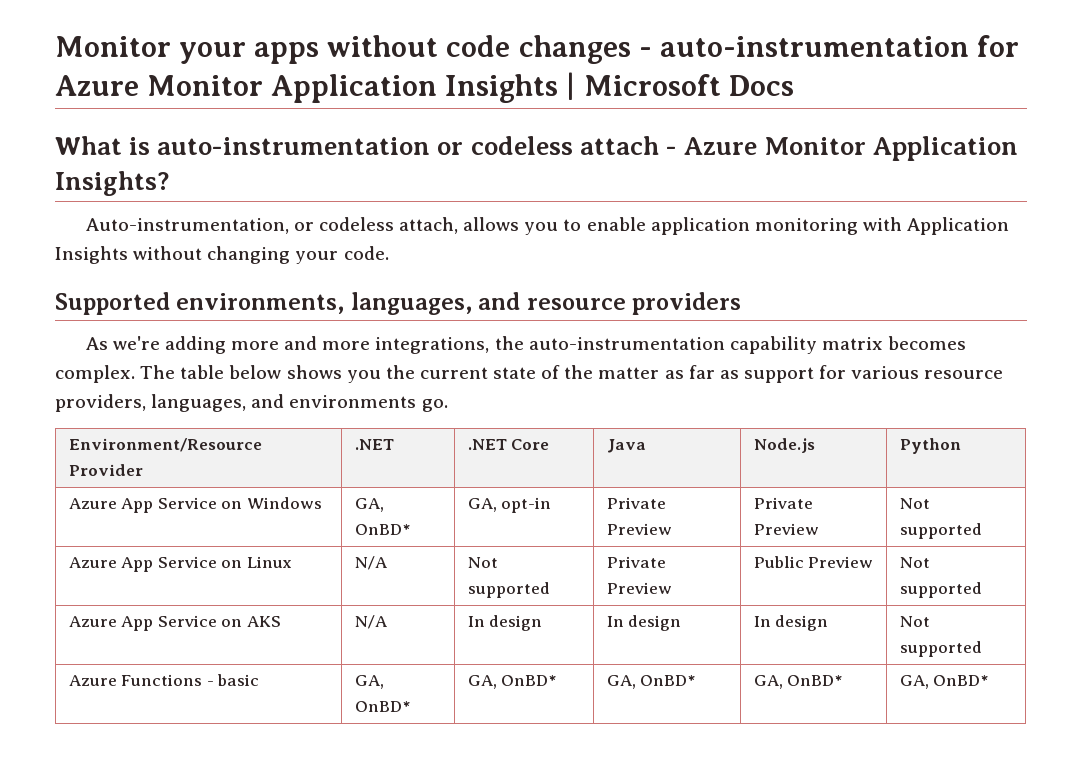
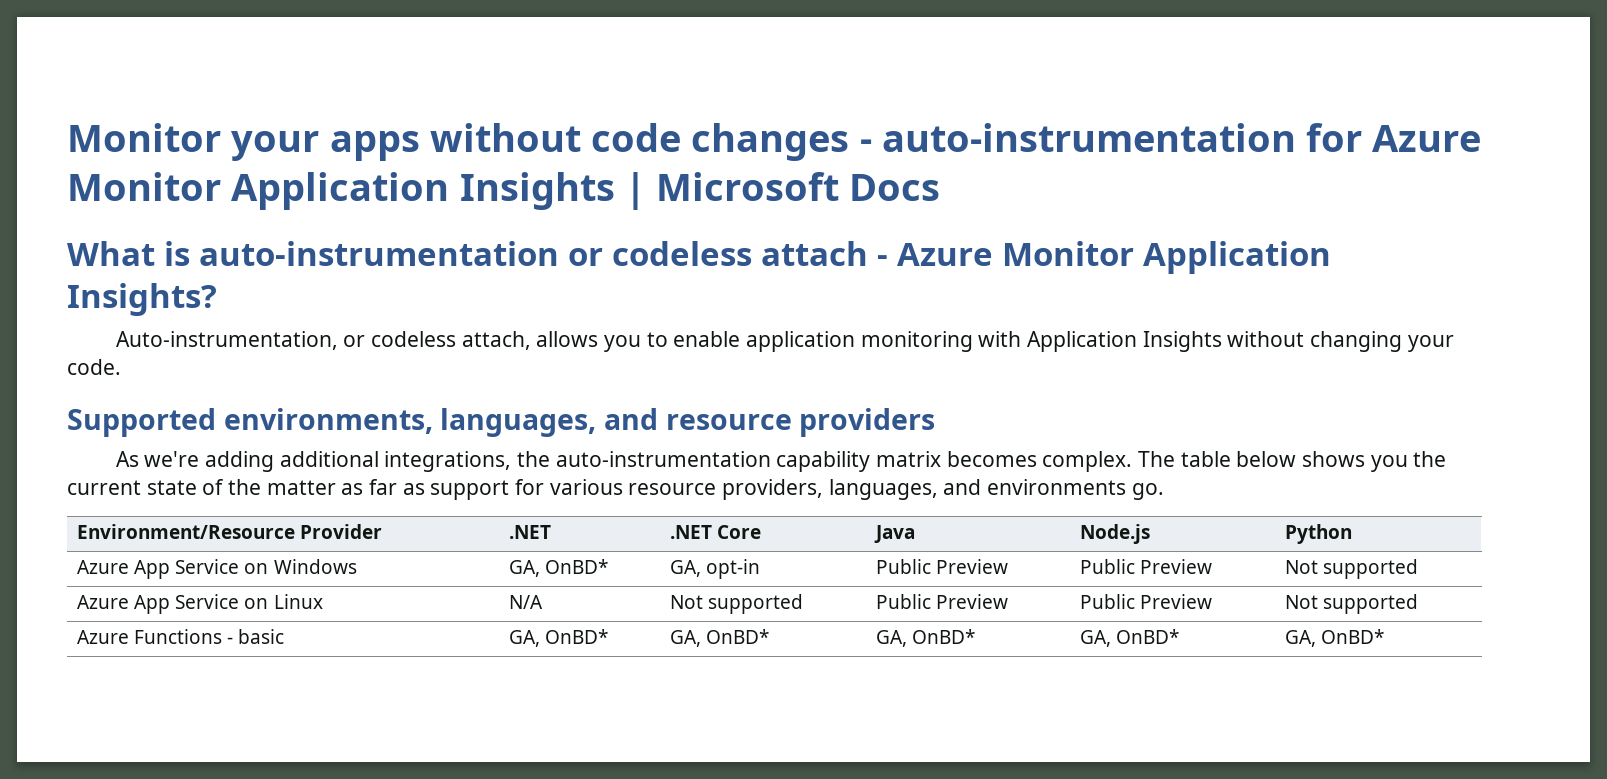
[230,336,371,350] more and more -> [279,451,379,467] additional
[606,497,666,509] [606,523,672,535] [753,497,813,509] Private Preview | Private -> [876,559,1009,574] [1080,559,1136,574] Public Preview | Public
[606,556,666,568] [606,582,672,594] [753,556,874,568] [899,557,930,568] [899,582,982,598] [68,615,282,631] [354,615,387,629] [467,615,543,631] [606,615,682,631] [753,615,829,631] [899,616,930,627] [899,641,982,657] Private Preview | Public Preview | Not supported // Azure App Service on AKS | N/A | In design | In design | In design | Not supported -> [876,594,1009,609] [1080,594,1213,609] [1285,594,1419,614] Public Preview | Public Preview | Not supported

